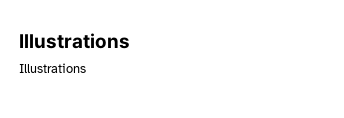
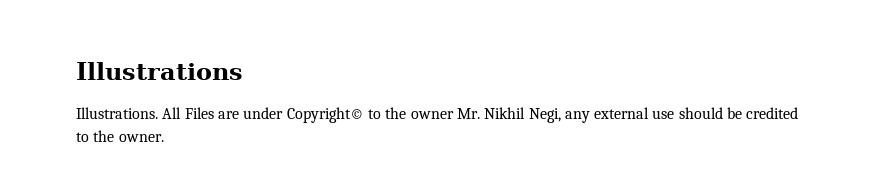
[19,63,86,73] Illustrations -> [76,107,799,123] [76,130,164,142] Illustrations. All Files are under Copyright© to the owner Mr. Nikhil Negi, any external use should be credited to the owner.

